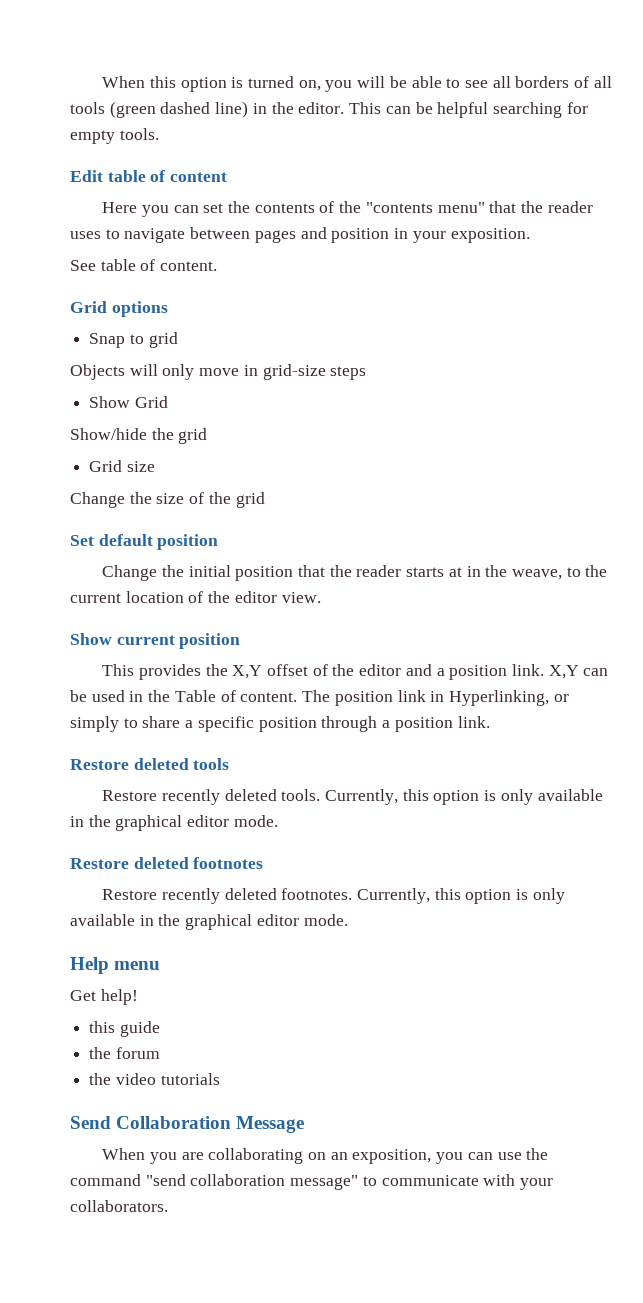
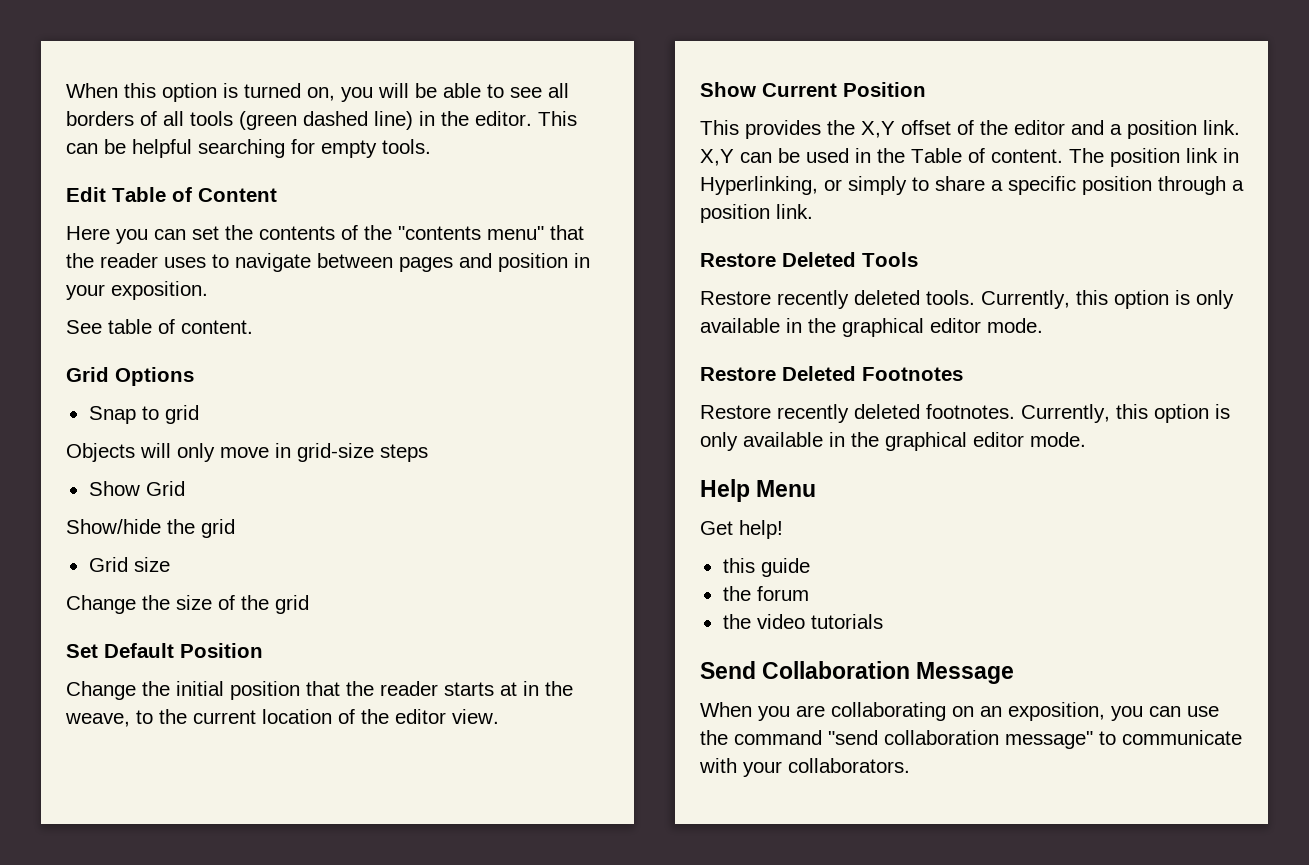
[107,170,228,182] table of content -> [112,187,277,202] Table of Content
[111,301,168,317] options -> [115,367,194,386] Options
[98,534,219,550] default position -> [104,643,263,658] Default Position
[116,633,241,649] current position -> [762,82,926,97] Current Position
[133,758,230,770] deleted tools -> [782,252,918,267] Deleted Tools
[133,857,264,869] deleted footnotes -> [782,366,963,381] Deleted Footnotes
[114,961,161,970] menu -> [756,480,817,497] Menu

